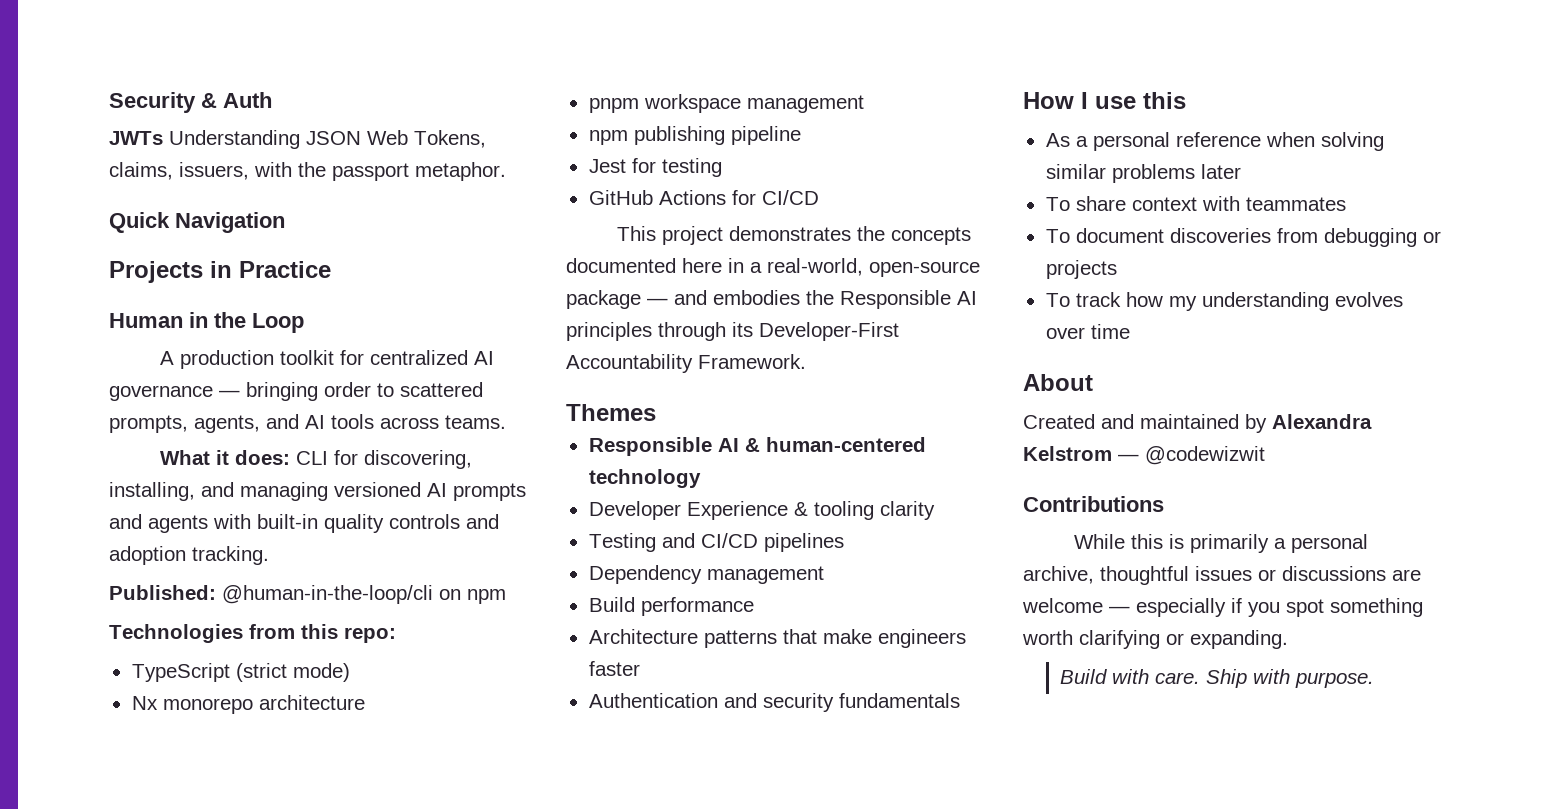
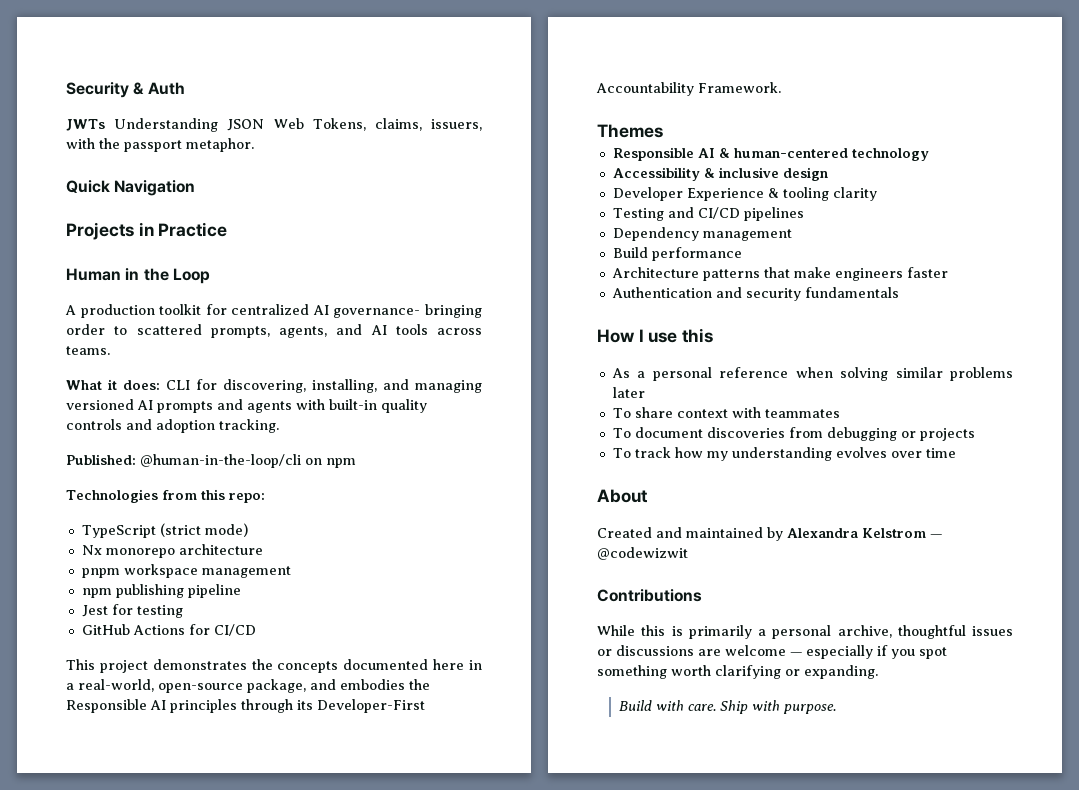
[109,385,240,401] governance — -> [333,308,421,318] governance-
[566,290,668,309] package — -> [247,679,306,693] package,
(701, 478) none -> [612,167,828,181] // Accessibility & inclusive design

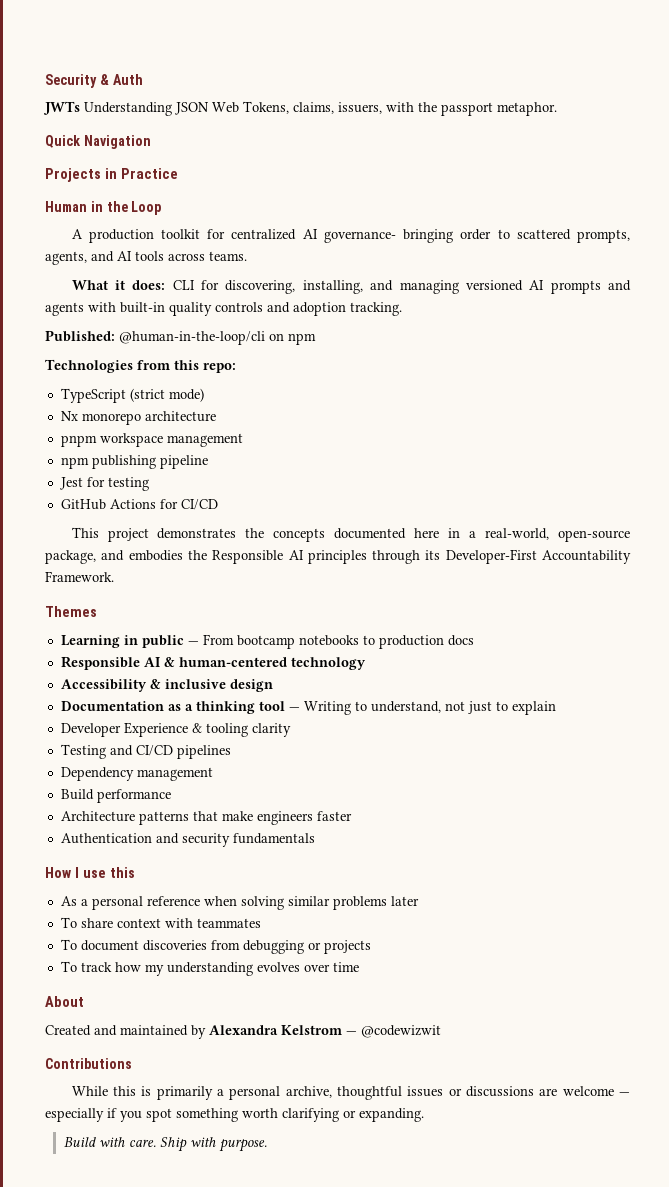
(663, 131) none -> [60,634,474,649] // Learning in public — From bootcamp notebooks to production docs
(828, 174) none -> [60,701,556,715] // Documentation as a thinking tool — Writing to understand, not just to explain

